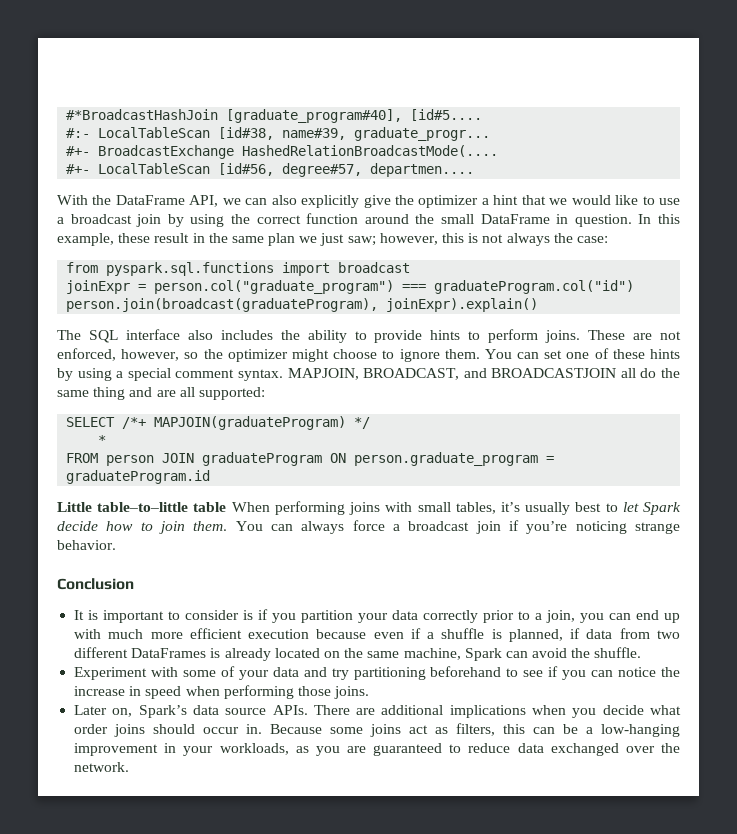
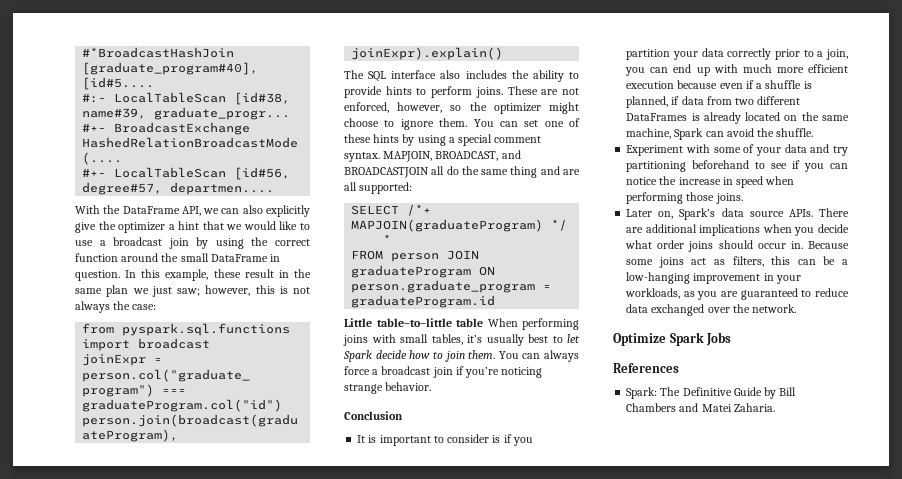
(130, 767) none -> [613,332,732,346] [613,363,679,373] [626,387,797,399] [626,403,775,412] // Optimize Spark Jobs // References // Spark: The Definitive Guide by Bill Chambers and Matei Zaharia.

